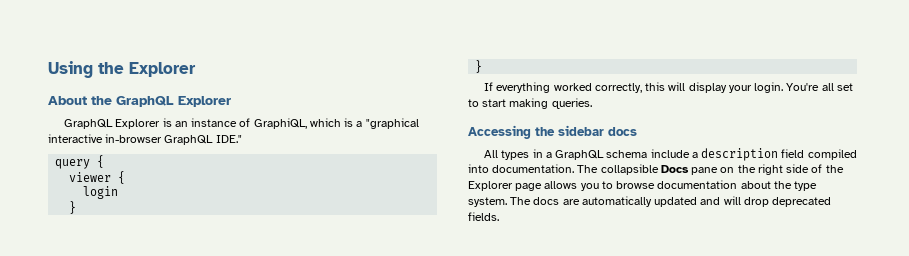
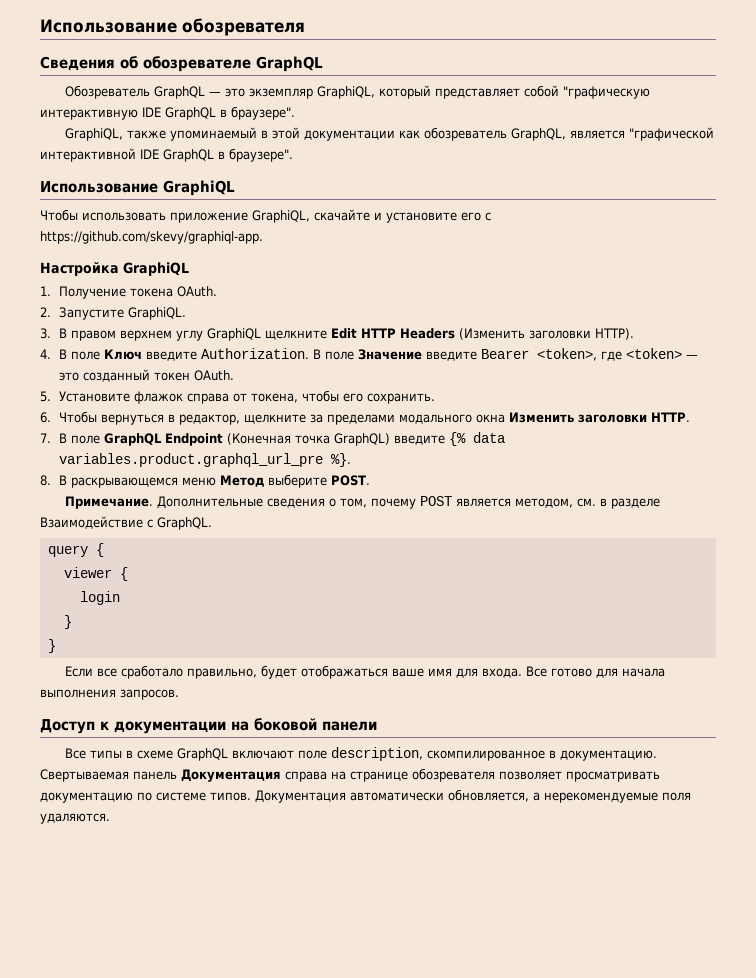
[48,61,196,78] [48,96,231,107] [64,118,419,129] [48,134,242,145] Using the Explorer // About the GraphQL Explorer // GraphQL Explorer is an instance of GraphiQL, which is a "graphical interactive in-browser GraphQL IDE." -> [40,18,305,36] [40,56,323,72] [65,85,651,99] [40,106,295,120] [65,127,715,141] [40,148,293,162] [40,180,235,196] [40,209,491,223] [40,231,263,244] [40,262,189,276] [40,286,218,299] [40,307,187,320] [40,328,635,341] [40,348,699,361] [59,369,235,382] [40,390,436,404] [40,411,691,425] [40,432,506,446] [59,453,352,467] [40,474,371,488] [65,496,661,509] [40,516,212,530] Использование обозревателя // Сведения об обозревателе GraphQL // Обозреватель GraphQL — это экземпляр GraphiQL, который представляет собой "графическую интерактивную IDE GraphQL в браузере". // GraphiQL, также упоминаемый в этой документации как обозреватель GraphQL, является "графической интерактивной IDE GraphQL в браузере". // Использование GraphiQL // Чтобы использовать приложение GraphiQL, скачайте и установите его с https://github.com/skevy/graphiql-app. // Настройка GraphiQL // 1. Получение токена OAuth. // 2. Запустите GraphiQL. // 3. В правом верхнем углу GraphiQL щелкните Edit HTTP Headers (Изменить заголовки HTTP). // 4. В поле Ключ введите Authorization. В поле Значение введите Bearer <token>, где <token> — это созданный токен OAuth. // 5. Установите флажок справа от токена, чтобы его сохранить. // 6. Чтобы вернуться в редактор, щелкните за пределами модального окна Изменить заголовки HTTP. // 7. В поле GraphQL Endpoint (Конечная точка GraphQL) введите {% data variables.product.graphql_url_pre %}. // 8. В раскрывающемся меню Метод выберите POST. // Примечание. Дополнительные сведения о том, почему POST является методом, см. в разделе Взаимодействие с GraphQL.
[484,82,853,93] [468,98,592,109] [468,125,637,139] [484,148,857,161] [468,164,844,175] [468,180,818,191] [468,196,832,207] [468,212,499,221] If everything worked correctly, this will display your login. You're all set to start making queries. // Accessing the sidebar docs // All types in a GraphQL schema include a description field compiled into documentation. The collapsible Docs pane on the right side of the Explorer page allows you to browse documentation about the type system. The docs are automatically updated and will drop deprecated fields. -> [65,665,666,679] [40,689,179,700] [40,718,377,734] [65,747,658,761] [40,768,660,782] [40,789,691,803] [40,813,110,824] Если все сработало правильно, будет отображаться ваше имя для входа. Все готово для начала выполнения запросов. // Доступ к документации на боковой панели // Все типы в схеме GraphQL включают поле description, скомпилированное в документацию. Свертываемая панель Документация справа на странице обозревателя позволяет просматривать документацию по системе типов. Документация автоматически обновляется, а нерекомендуемые поля удаляются.

